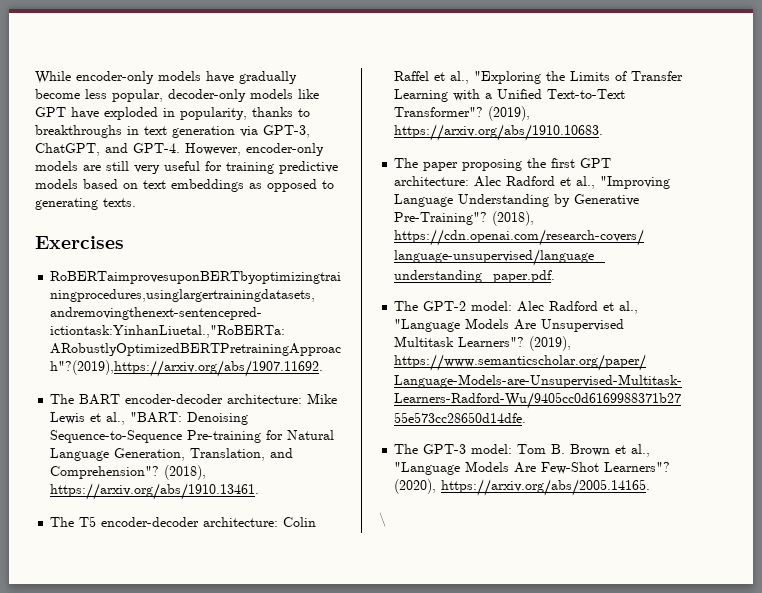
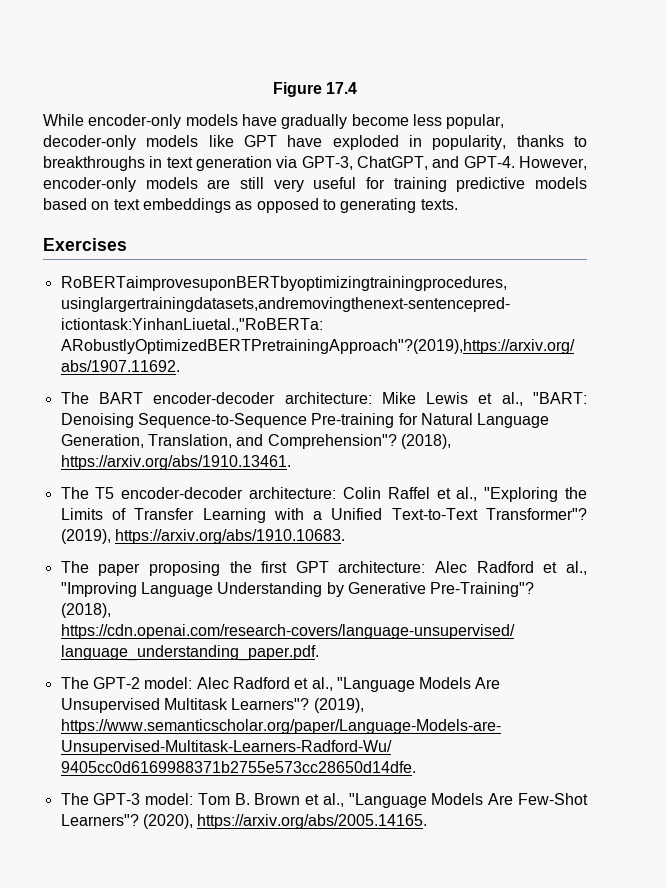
(35, 77) none -> [272,82,358,97] Figure 17.4 //
[379,512,386,527] // \ -> (428, 821) none

